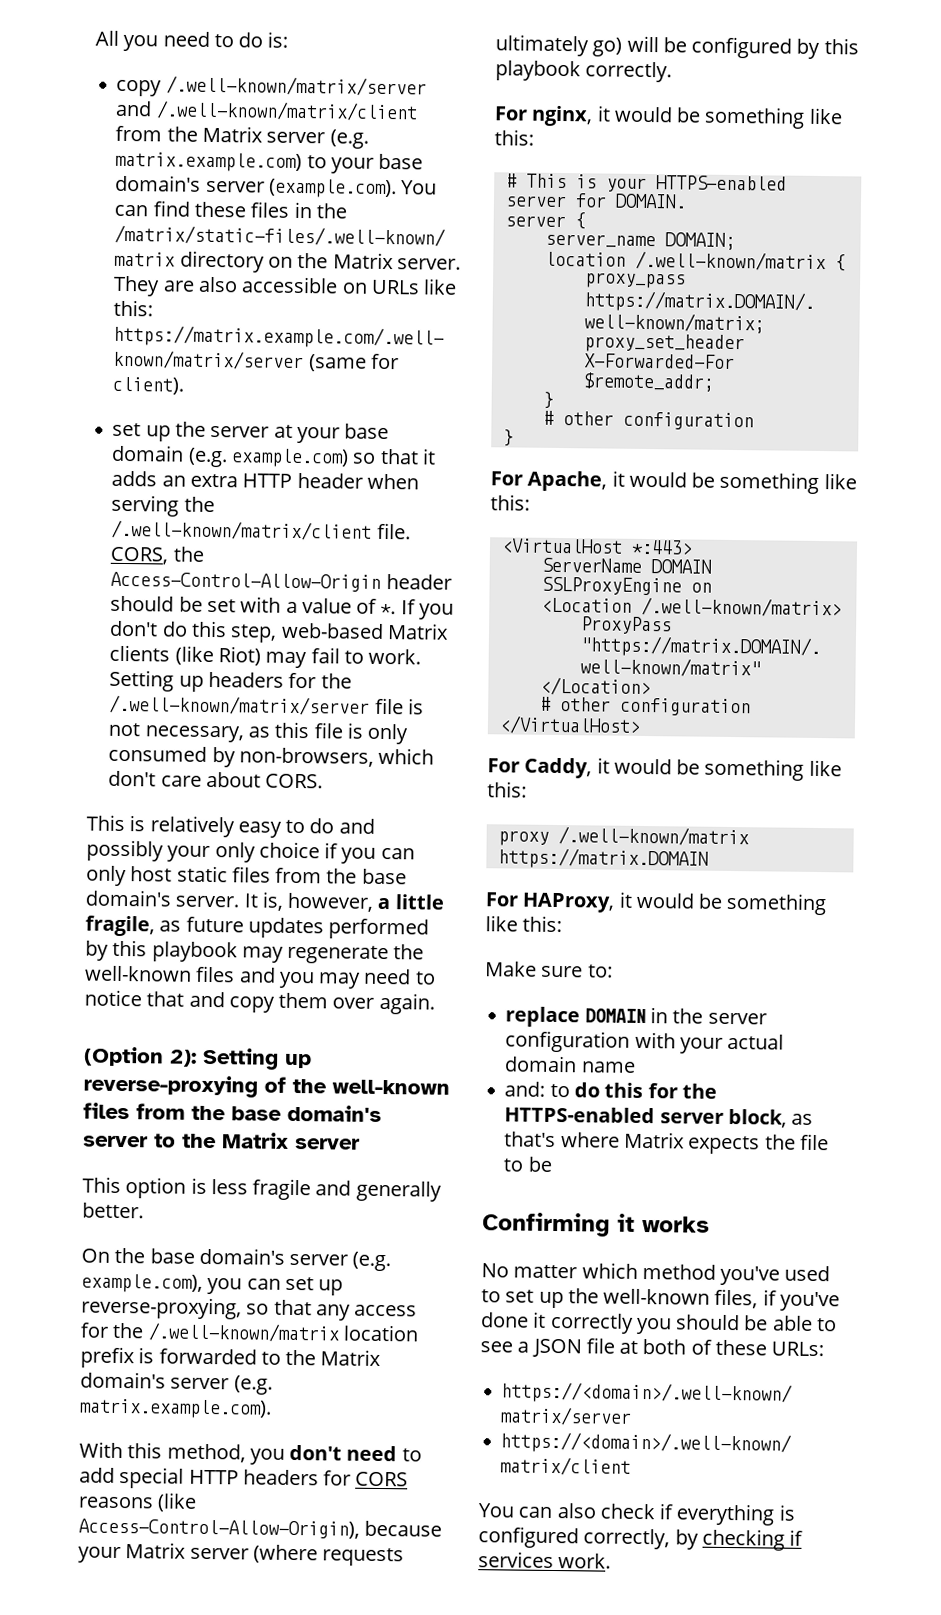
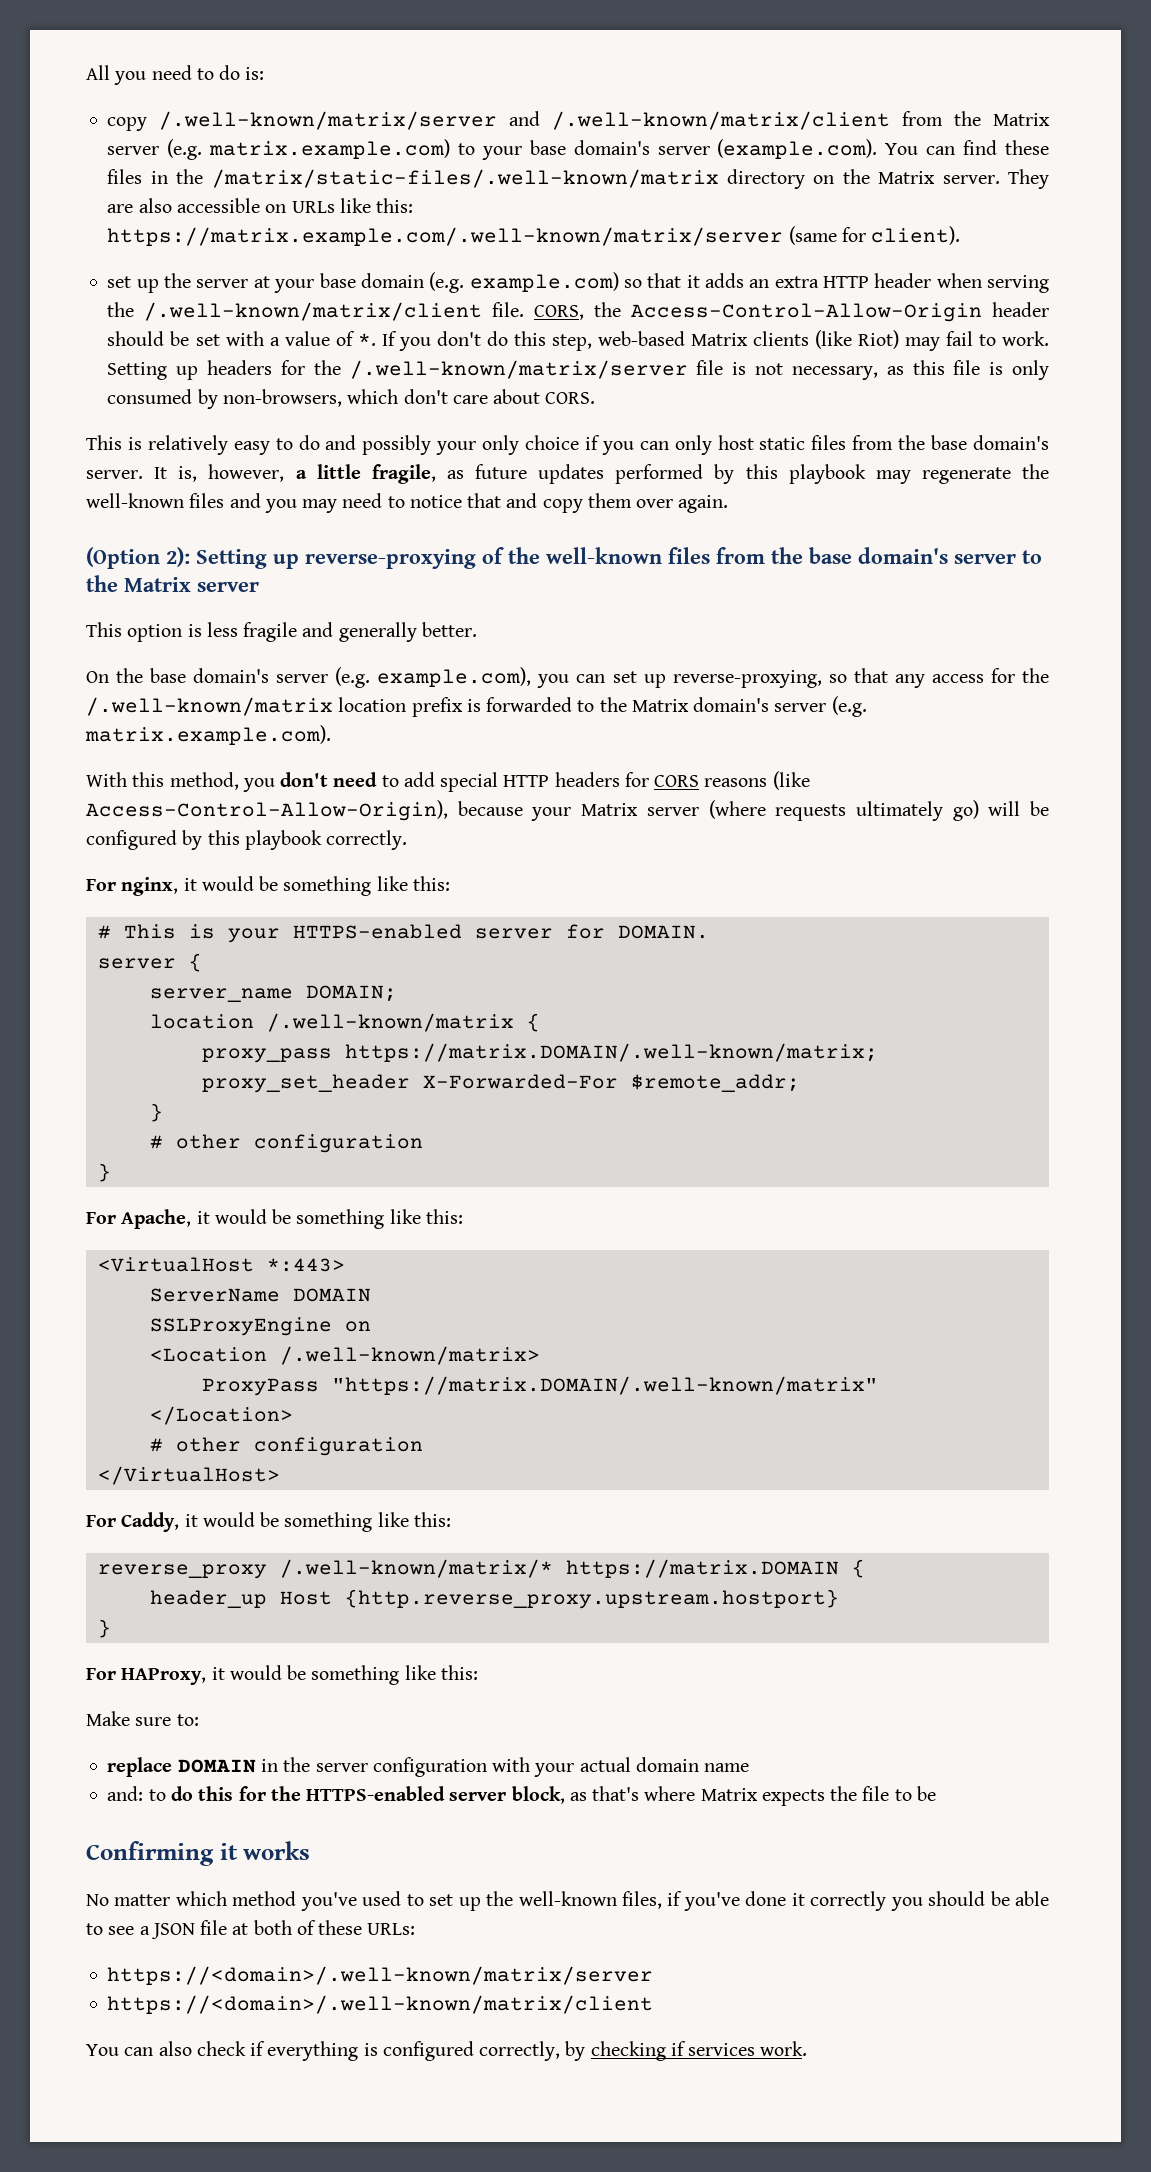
[497,826,749,847] proxy /.well-known/matrix -> [97,1559,553,1579] reverse_proxy /.well-known/matrix/*
(709, 858) none -> [851,1559,865,1578] [149,1589,839,1609] [97,1619,111,1638] { // header_up Host {http.reverse_proxy.upstream.hostport} // }

